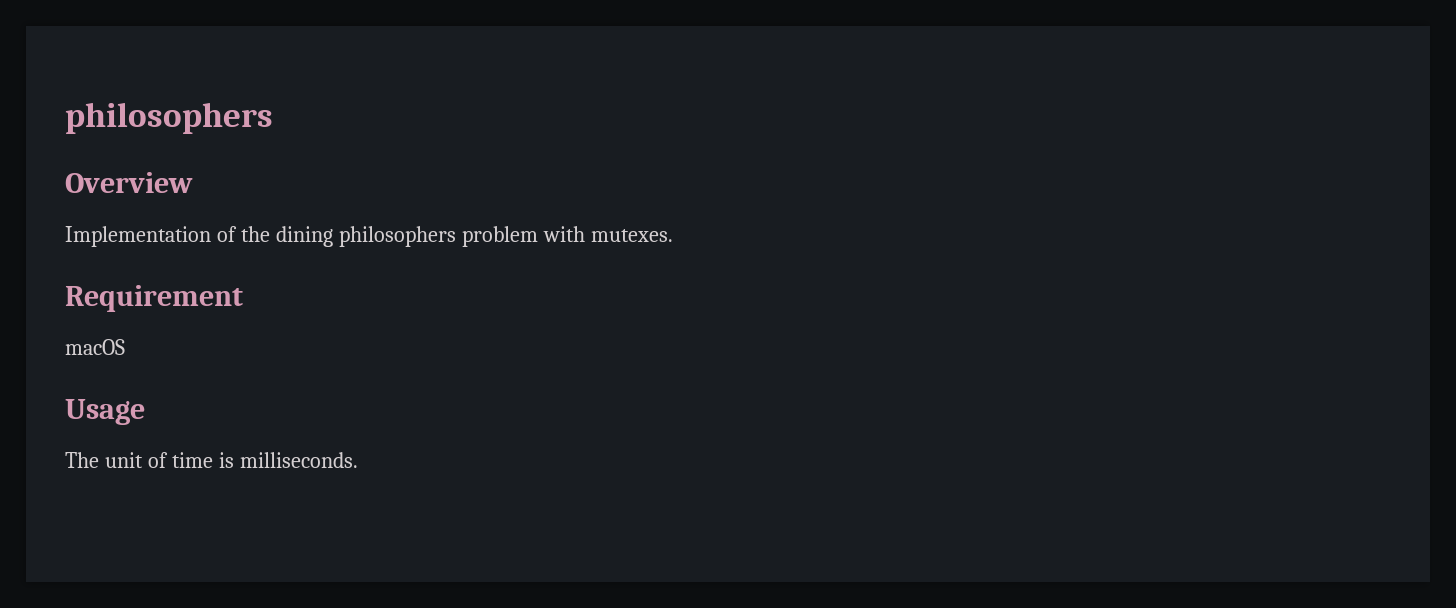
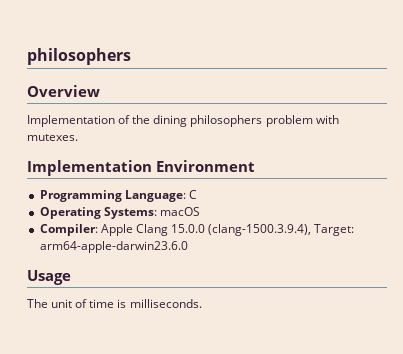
[65,285,243,312] [65,339,125,355] Requirement // macOS -> [27,160,255,176] [39,190,197,202] [39,207,200,219] [39,224,355,236] [39,241,188,253] Implementation Environment // Programming Language: C // Operating Systems: macOS // Compiler: Apple Clang 15.0.0 (clang-1500.3.9.4), Target: arm64-apple-darwin23.6.0

